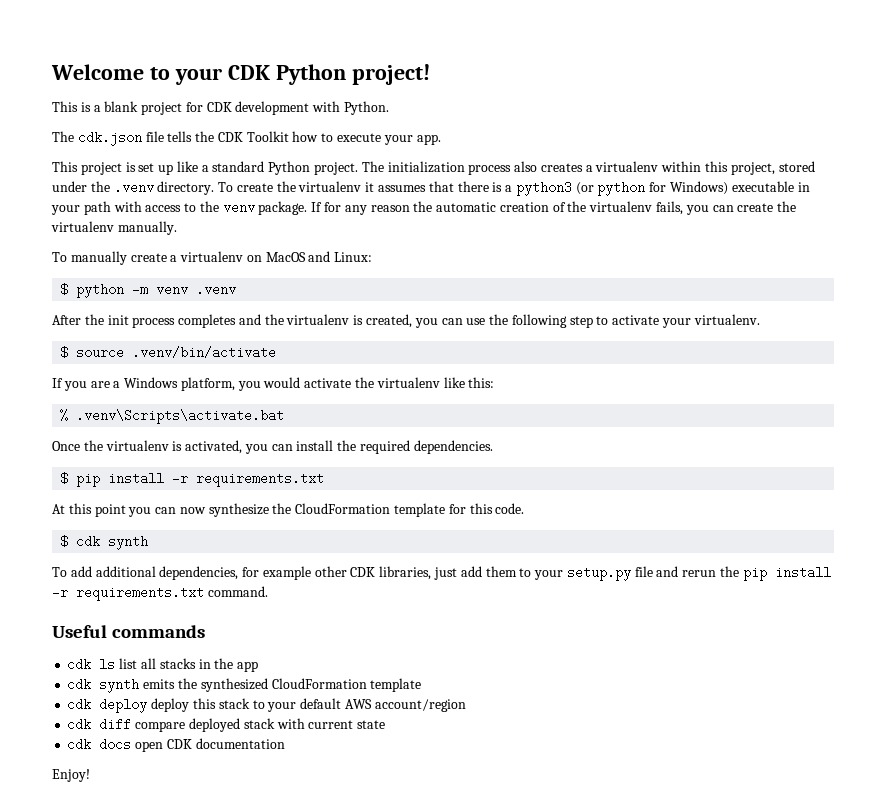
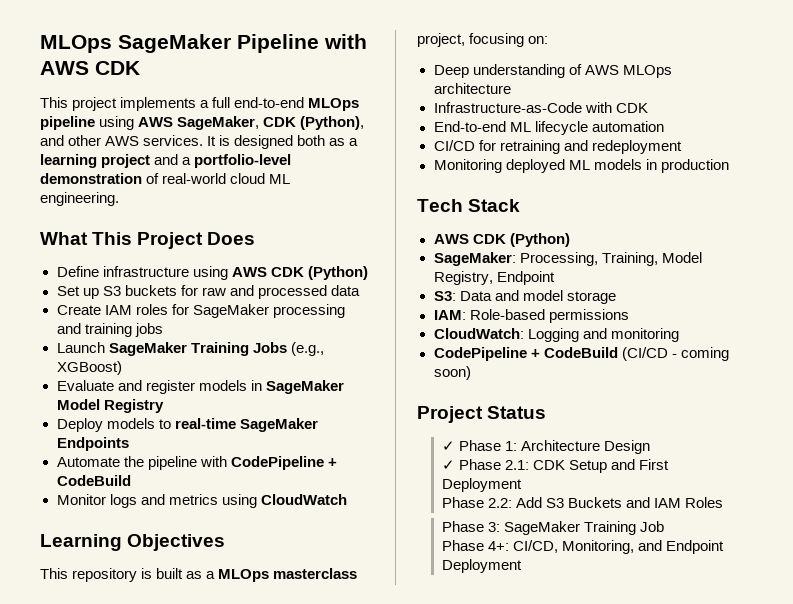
[51,64,430,85] [52,101,390,115] [52,131,441,146] [52,161,815,175] [52,181,810,196] [51,201,797,215] [51,221,177,235] [52,251,373,265] [60,283,237,298] [52,314,760,328] [60,346,277,359] [52,377,495,391] [60,409,285,424] [52,440,493,454] [60,472,325,487] [52,503,525,517] [60,535,149,550] [52,566,831,581] [52,586,268,601] [52,625,206,638] [67,658,259,672] [67,678,422,693] [67,698,466,713] [67,718,386,732] [67,738,285,752] [52,769,90,782] Welcome to your CDK Python project! // This is a blank project for CDK development with Python. // The cdk.json file tells the CDK Toolkit how to execute your app. // This project is set up like a standard Python project. The initialization process also creates a virtualenv within this project, stored under the .venv directory. To create the virtualenv it assumes that there is a python3 (or python for Windows) executable in your path with access to the venv package. If for any reason the automatic creation of the virtualenv fails, you can create the virtualenv manually. // To manually create a virtualenv on MacOS and Linux: // $ python -m venv .venv // After the init process completes and the virtualenv is created, you can use the following step to activate your virtualenv. // $ source .venv/bin/activate // If you are a Windows platform, you would activate the virtualenv like this: // % .venv\Scripts\activate.bat // Once the virtualenv is activated, you can install the required dependencies. // $ pip install -r requirements.txt // At this point you can now synthesize the CloudFormation template for this code. // $ cdk synth // To add additional dependencies, for example other CDK libraries, just add them to your setup.py file and rerun the pip install -r requirements.txt command. // Useful commands // cdk ls list all stacks in the app // cdk synth emits the synthesized CloudFormation template // cdk deploy deploy this stack to your default AWS account/region // cdk diff compare deployed stack with current state // cdk docs open CDK documentation // Enjoy! -> [40,34,367,53] [40,61,140,75] [40,97,360,111] [40,116,365,130] [40,135,359,149] [40,154,292,168] [40,173,291,184] [40,192,119,206] [40,232,256,249] [56,266,368,280] [56,285,360,299] [56,304,345,318] [56,323,163,337] [56,342,324,356] [56,361,122,375] [56,380,344,394] [56,399,164,413] [56,418,318,432] [56,437,129,451] [56,456,337,470] [56,475,131,486] [56,494,347,508] [40,534,226,551] [40,568,358,582] [417,33,549,47] [433,64,672,78] [433,83,511,94] [433,102,648,113] [433,121,664,135] [433,140,682,154] [433,159,729,173] [417,199,521,212] [433,233,570,247] [433,252,702,266] [433,271,555,285] [433,290,616,304] [433,309,629,323] [433,328,679,342] [433,347,729,361] [433,366,471,380] [417,406,547,423] [441,440,651,454] [441,459,670,473] [441,478,522,492] [441,497,724,508] [441,521,665,535] [441,540,725,554] [441,559,522,573] MLOps SageMaker Pipeline with AWS CDK // This project implements a full end-to-end MLOps pipeline using AWS SageMaker, CDK (Python), and other AWS services. It is designed both as a learning project and a portfolio-level demonstration of real-world cloud ML engineering. // What This Project Does // Define infrastructure using AWS CDK (Python) // Set up S3 buckets for raw and processed data // Create IAM roles for SageMaker processing and training jobs // Launch SageMaker Training Jobs (e.g., XGBoost) // Evaluate and register models in SageMaker Model Registry // Deploy models to real-time SageMaker Endpoints // Automate the pipeline with CodePipeline + CodeBuild // Monitor logs and metrics using CloudWatch // Learning Objectives // This repository is built as a MLOps masterclass project, focusing on: // Deep understanding of AWS MLOps architecture // Infrastructure-as-Code with CDK // End-to-end ML lifecycle automation // CI/CD for retraining and redeployment // Monitoring deployed ML models in production // Tech Stack // AWS CDK (Python) // SageMaker: Processing, Training, Model Registry, Endpoint // S3: Data and model storage // IAM: Role-based permissions // CloudWatch: Logging and monitoring // CodePipeline + CodeBuild (CI/CD - coming soon) // Project Status // ✓ Phase 1: Architecture Design // ✓ Phase 2.1: CDK Setup and First Deployment // Phase 2.2: Add S3 Buckets and IAM Roles // Phase 3: SageMaker Training Job // Phase 4+: CI/CD, Monitoring, and Endpoint Deployment

